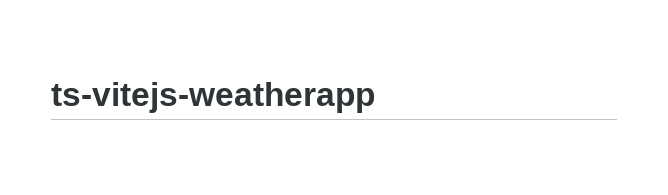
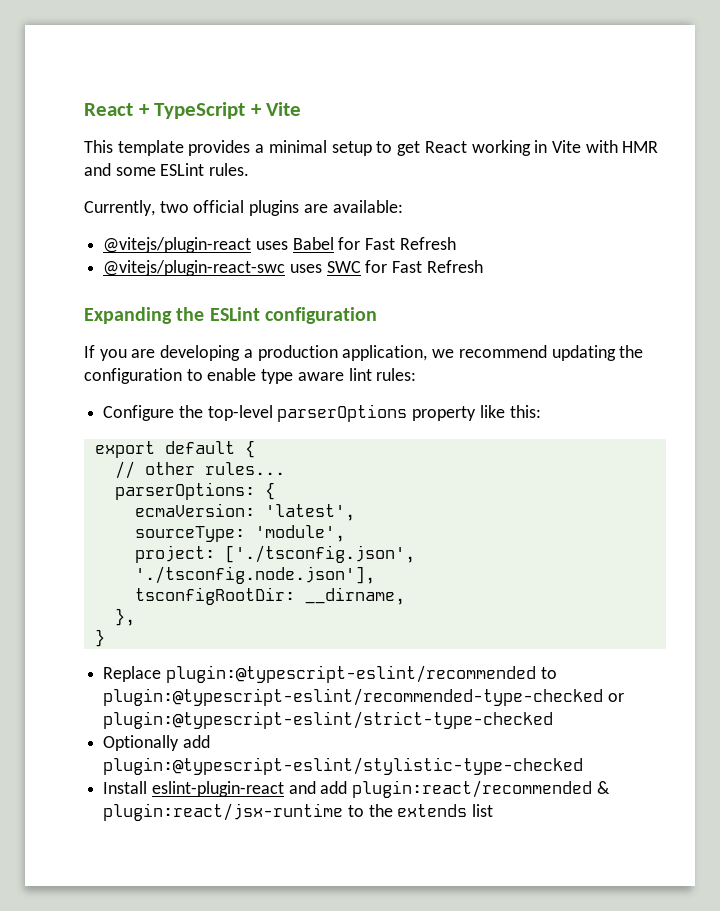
[51,82,375,113] ts-vitejs-weatherapp -> [84,102,302,119] [84,140,659,156] [84,163,250,176] [84,200,403,216] [103,237,456,253] [103,260,483,276] [84,307,377,324] [84,345,644,361] [84,368,417,384] [103,404,541,422] [94,440,255,458] [114,461,285,479] [114,482,275,500] [134,503,355,521] [134,525,345,542] [134,545,415,563] [134,566,375,584] [134,587,405,605] [114,608,135,626] [94,629,105,647] [103,665,557,683] [103,688,624,706] [103,711,554,729] [103,735,210,751] [103,757,584,775] [103,780,610,798] [103,803,494,821] React + TypeScript + Vite // This template provides a minimal setup to get React working in Vite with HMR and some ESLint rules. // Currently, two official plugins are available: // @vitejs/plugin-react uses Babel for Fast Refresh // @vitejs/plugin-react-swc uses SWC for Fast Refresh // Expanding the ESLint configuration // If you are developing a production application, we recommend updating the configuration to enable type aware lint rules: // Configure the top-level parserOptions property like this: // export default { // // other rules... // parserOptions: { // ecmaVersion: 'latest', // sourceType: 'module', // project: ['./tsconfig.json', './tsconfig.node.json'], // tsconfigRootDir: __dirname, // }, // } // Replace plugin:@typescript-eslint/recommended to plugin:@typescript-eslint/recommended-type-checked or plugin:@typescript-eslint/strict-type-checked // Optionally add plugin:@typescript-eslint/stylistic-type-checked // Install eslint-plugin-react and add plugin:react/recommended & plugin:react/jsx-runtime to the extends list

